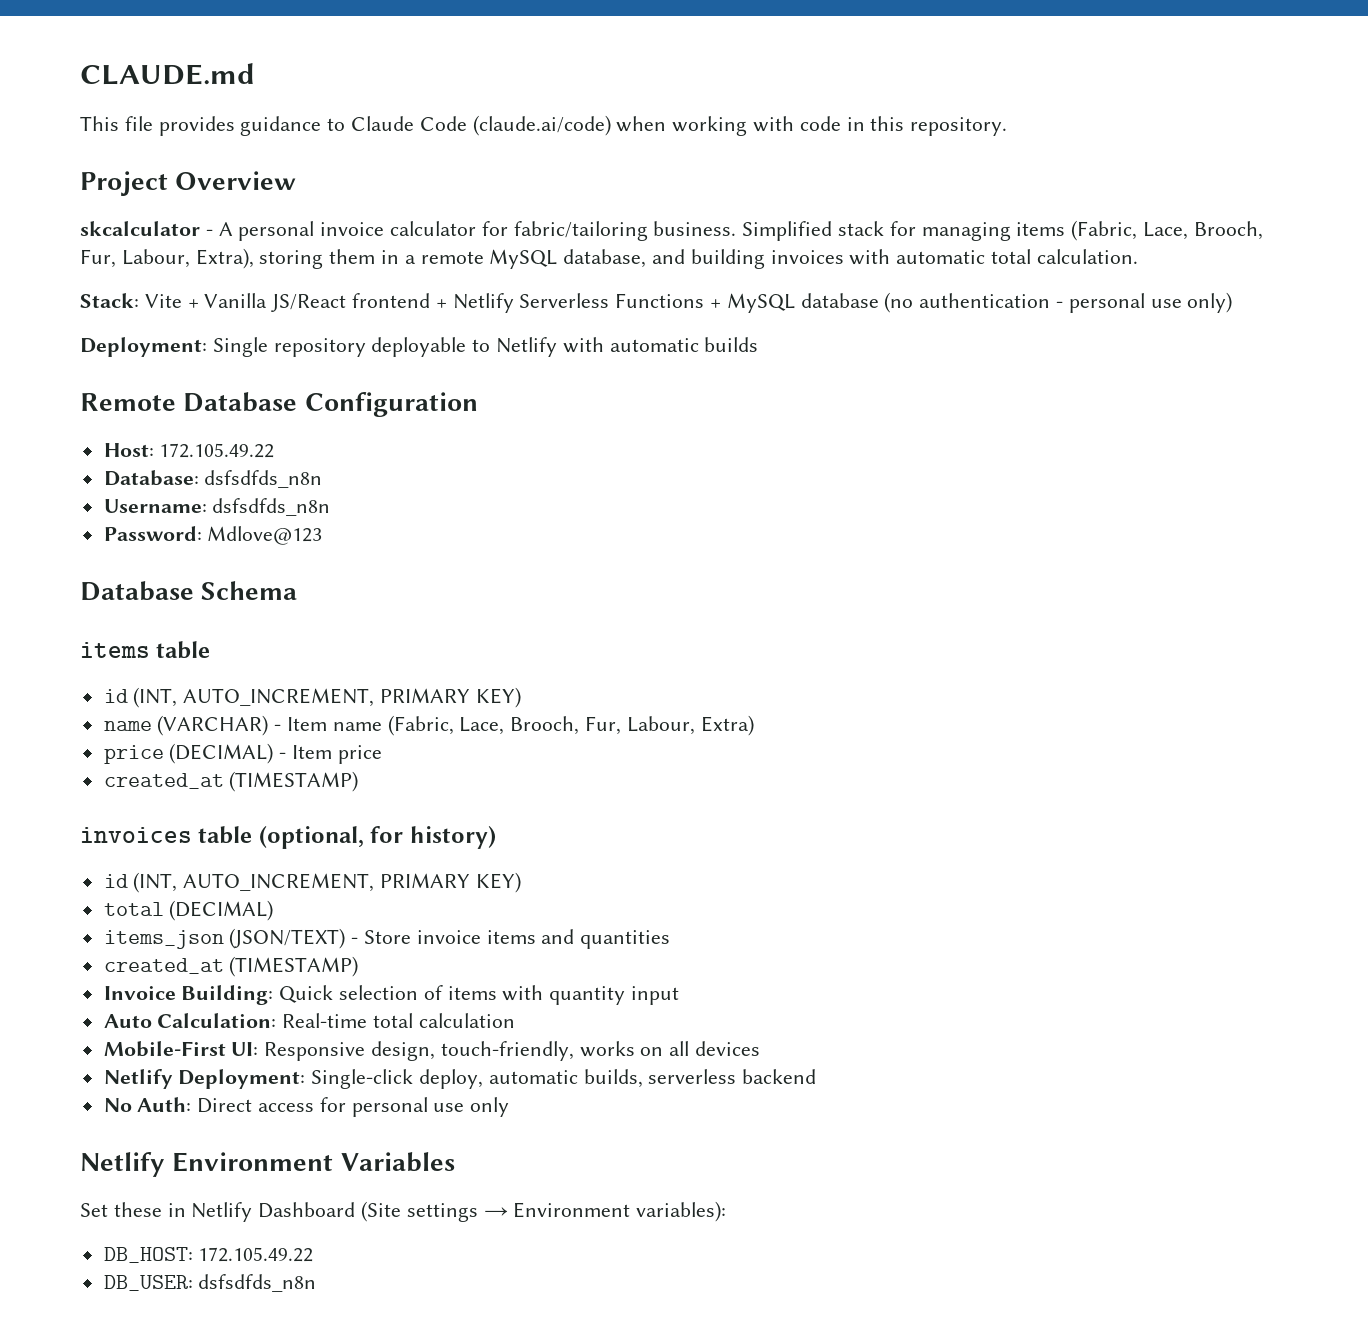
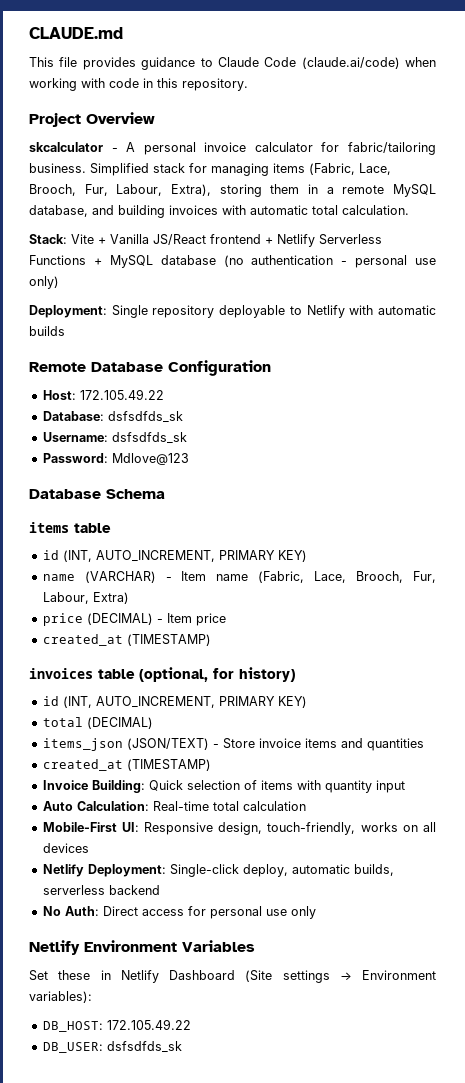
[204,470,323,488] dsfsdfds_n8n -> [107,411,183,423] dsfsdfds_sk
[212,498,331,516] dsfsdfds_n8n -> [111,432,187,444] dsfsdfds_sk
[198,1274,317,1292] dsfsdfds_n8n -> [106,1041,182,1053] dsfsdfds_sk

